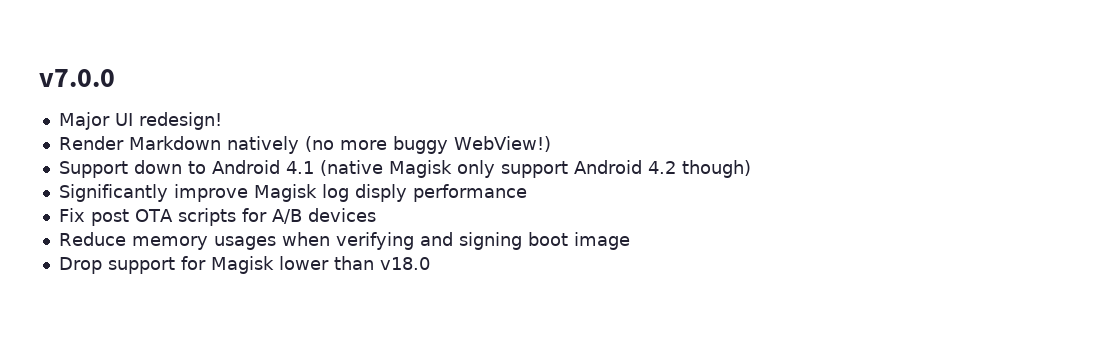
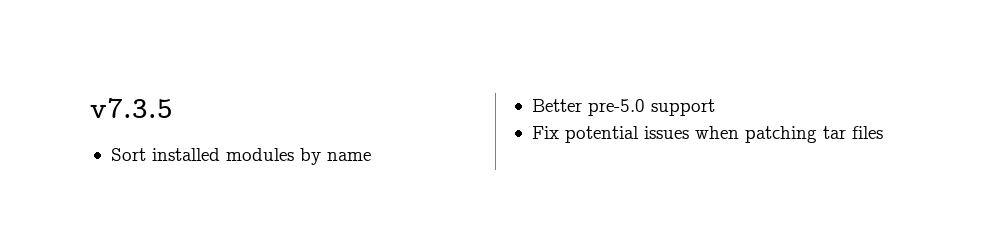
[39,69,115,87] [58,112,222,130] [58,136,551,154] [58,160,751,178] [58,184,527,202] [58,208,376,226] [58,232,630,250] [58,256,430,274] v7.0.0 // Major UI redesign! // Render Markdown natively (no more buggy WebView!) // Support down to Android 4.1 (native Magisk only support Android 4.2 though) // Significantly improve Magisk log disply performance // Fix post OTA scripts for A/B devices // Reduce memory usages when verifying and signing boot image // Drop support for Magisk lower than v18.0 -> [90,98,173,118] [110,148,371,165] [531,99,715,116] [531,126,883,143] v7.3.5 // Sort installed modules by name // Better pre-5.0 support // Fix potential issues when patching tar files

